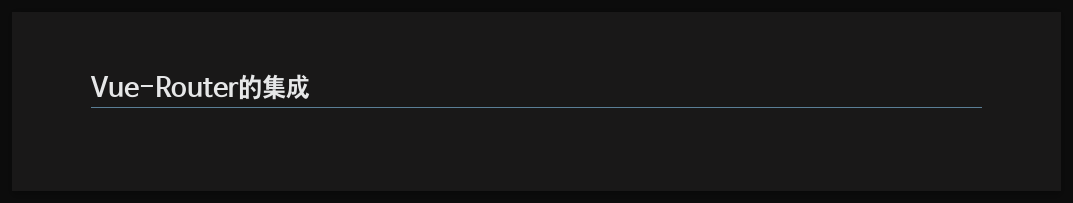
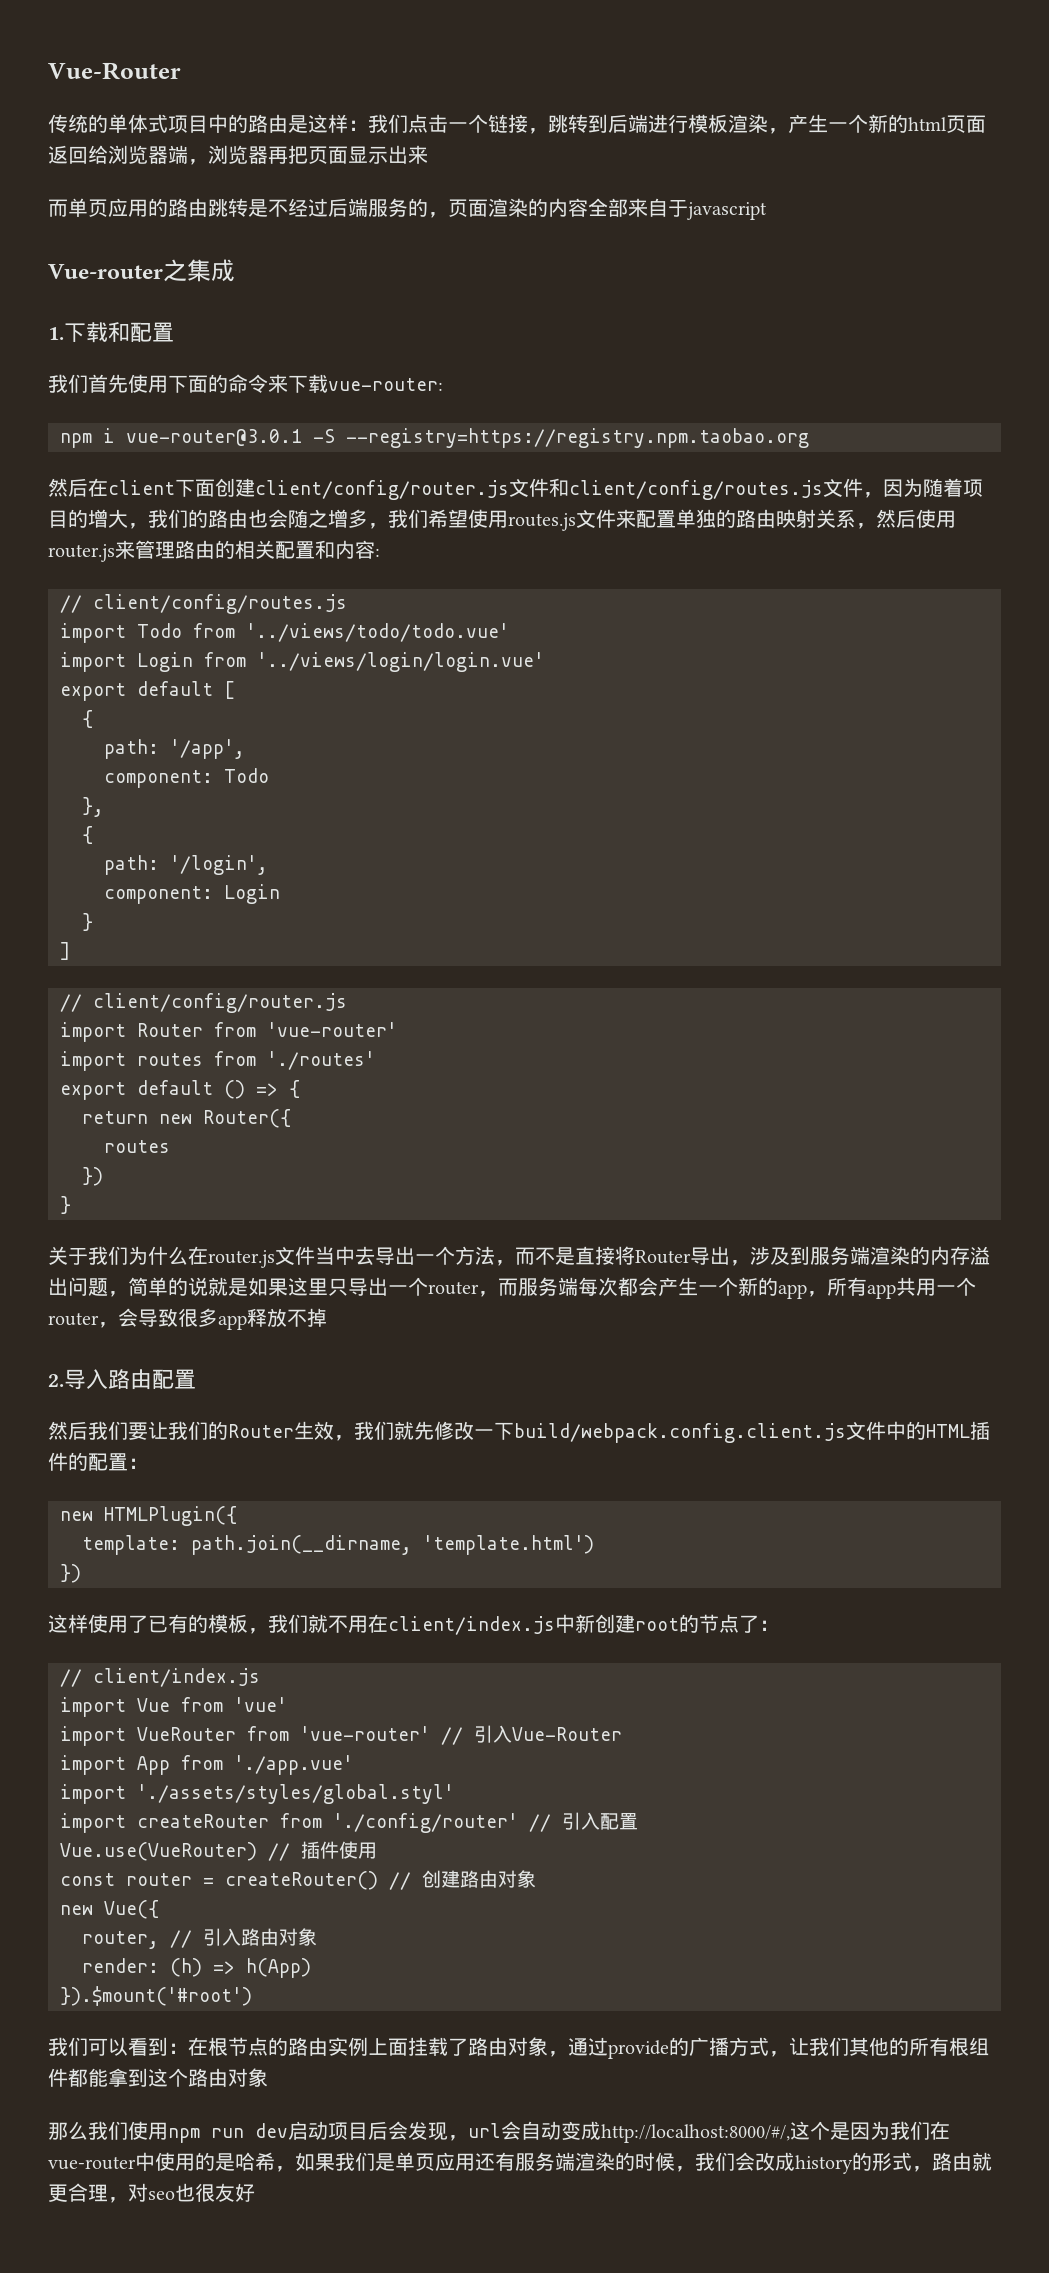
[90,74,310,100] Vue-Router的集成 -> [48,62,181,80] [48,114,986,134] [48,145,428,165] [48,198,767,220] [48,259,235,282] [48,322,174,343] [48,374,443,393] [60,428,809,448] [48,478,983,500] [48,509,956,531] [48,540,380,562] [60,594,347,614] [60,623,509,643] [60,652,544,672] [60,681,235,701] [82,710,93,728] [104,739,245,759] [104,768,269,788] [82,797,104,817] [82,826,93,844] [104,855,268,875] [104,884,280,904] [82,913,93,931] [60,942,70,960] [60,993,347,1013] [60,1022,397,1042] [60,1051,375,1071] [60,1080,300,1100] [82,1109,291,1128] [104,1140,170,1153] [82,1167,103,1186] [60,1196,71,1214] [48,1246,990,1268] [48,1277,976,1299] [48,1308,327,1330] [48,1369,196,1390] [48,1421,990,1443] [48,1452,148,1471] [60,1506,237,1526] [82,1535,594,1555] [60,1564,81,1583] [48,1614,779,1635] [60,1668,260,1687] [60,1697,287,1717] [60,1725,622,1746] [60,1755,353,1775] [60,1784,454,1804] [60,1812,638,1833] [60,1841,377,1861] [60,1870,536,1890] [60,1900,159,1919] [82,1928,317,1949] [82,1958,311,1978] [60,1986,252,2006] [48,2037,989,2059] [48,2068,268,2087] [48,2121,950,2143] [48,2152,992,2174] [48,2183,255,2203] Vue-Router // 传统的单体式项目中的路由是这样：我们点击一个链接，跳转到后端进行模板渲染，产生一个新的html页面返回给浏览器端，浏览器再把页面显示出来 // 而单页应用的路由跳转是不经过后端服务的，页面渲染的内容全部来自于javascript // Vue-router之集成 // 1.下载和配置 // 我们首先使用下面的命令来下载vue-router: // npm i vue-router@3.0.1 -S --registry=https://registry.npm.taobao.org // 然后在client下面创建client/config/router.js文件和client/config/routes.js文件，因为随着项目的增大，我们的路由也会随之增多，我们希望使用routes.js文件来配置单独的路由映射关系，然后使用router.js来管理路由的相关配置和内容: // // client/config/routes.js // import Todo from '../views/todo/todo.vue' // import Login from '../views/login/login.vue' // export default [ // { // path: '/app', // component: Todo // }, // { // path: '/login', // component: Login // } // ] // // client/config/router.js // import Router from 'vue-router' // import routes from './routes' // export default () => { // return new Router({ // routes // }) // } // 关于我们为什么在router.js文件当中去导出一个方法，而不是直接将Router导出，涉及到服务端渲染的内存溢出问题，简单的说就是如果这里只导出一个router，而服务端每次都会产生一个新的app，所有app共用一个router，会导致很多app释放不掉 // 2.导入路由配置 // 然后我们要让我们的Router生效，我们就先修改一下build/webpack.config.client.js文件中的HTML插件的配置： // new HTMLPlugin({ // template: path.join(__dirname, 'template.html') // }) // 这样使用了已有的模板，我们就不用在client/index.js中新创建root的节点了： // // client/index.js // import Vue from 'vue' // import VueRouter from 'vue-router' // 引入Vue-Router // import App from './app.vue' // import './assets/styles/global.styl' // import createRouter from './config/router' // 引入配置 // Vue.use(VueRouter) // 插件使用 // const router = createRouter() // 创建路由对象 // new Vue({ // router, // 引入路由对象 // render: (h) => h(App) // }).$mount('#root') // 我们可以看到：在根节点的路由实例上面挂载了路由对象，通过provide的广播方式，让我们其他的所有根组件都能拿到这个路由对象 // 那么我们使用npm run dev启动项目后会发现，url会自动变成http://localhost:8000/#/,这个是因为我们在vue-router中使用的是哈希，如果我们是单页应用还有服务端渲染的时候，我们会改成history的形式，路由就更合理，对seo也很友好

